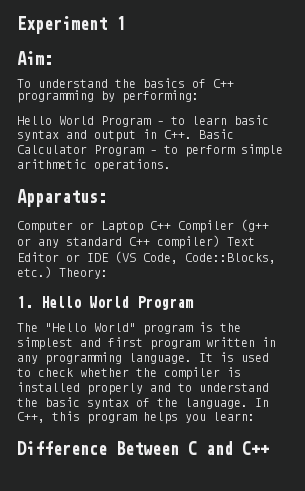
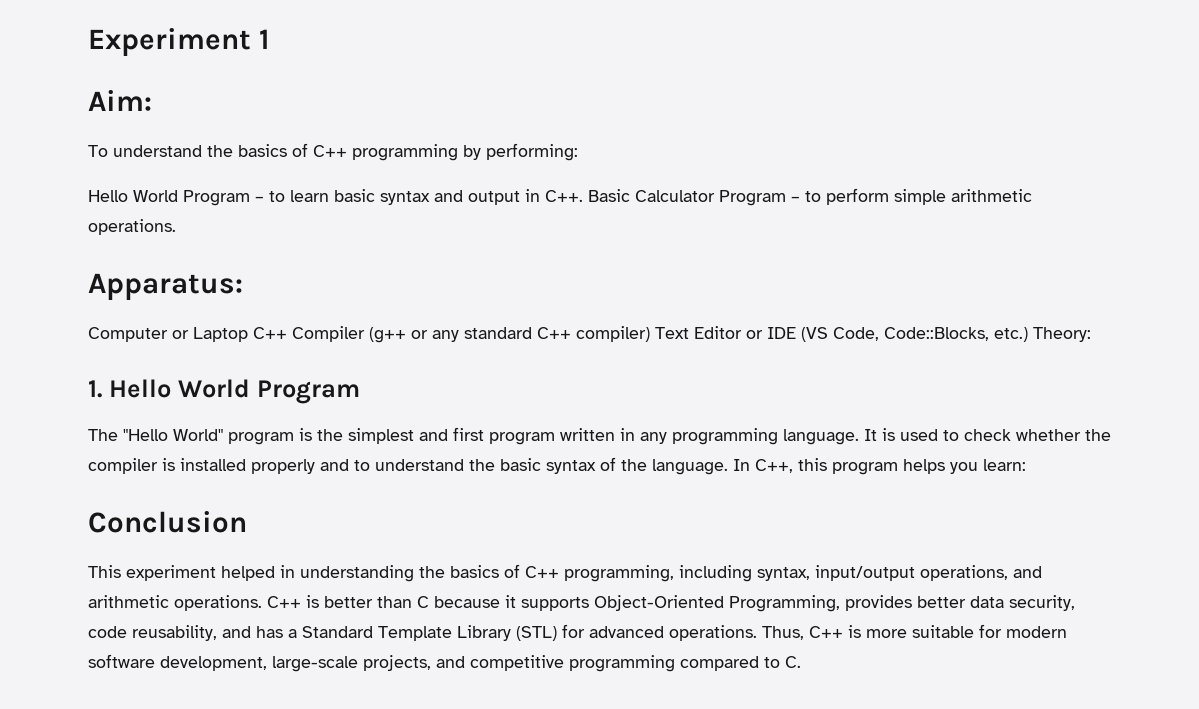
[17,441,269,455] Difference Between C and C++ -> [88,511,247,533] [88,564,1042,582] [88,595,1075,612] [88,624,1067,641] [88,654,801,672] Conclusion // This experiment helped in understanding the basics of C++ programming, including syntax, input/output operations, and arithmetic operations. C++ is better than C because it supports Object-Oriented Programming, provides better data security, code reusability, and has a Standard Template Library (STL) for advanced operations. Thus, C++ is more suitable for modern software development, large-scale projects, and competitive programming compared to C.

